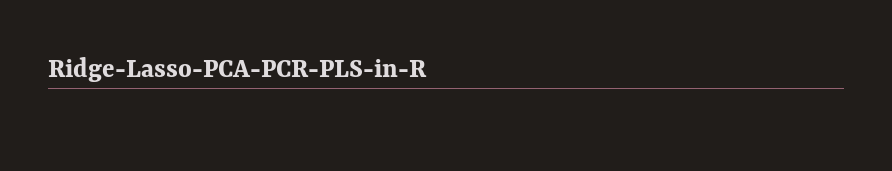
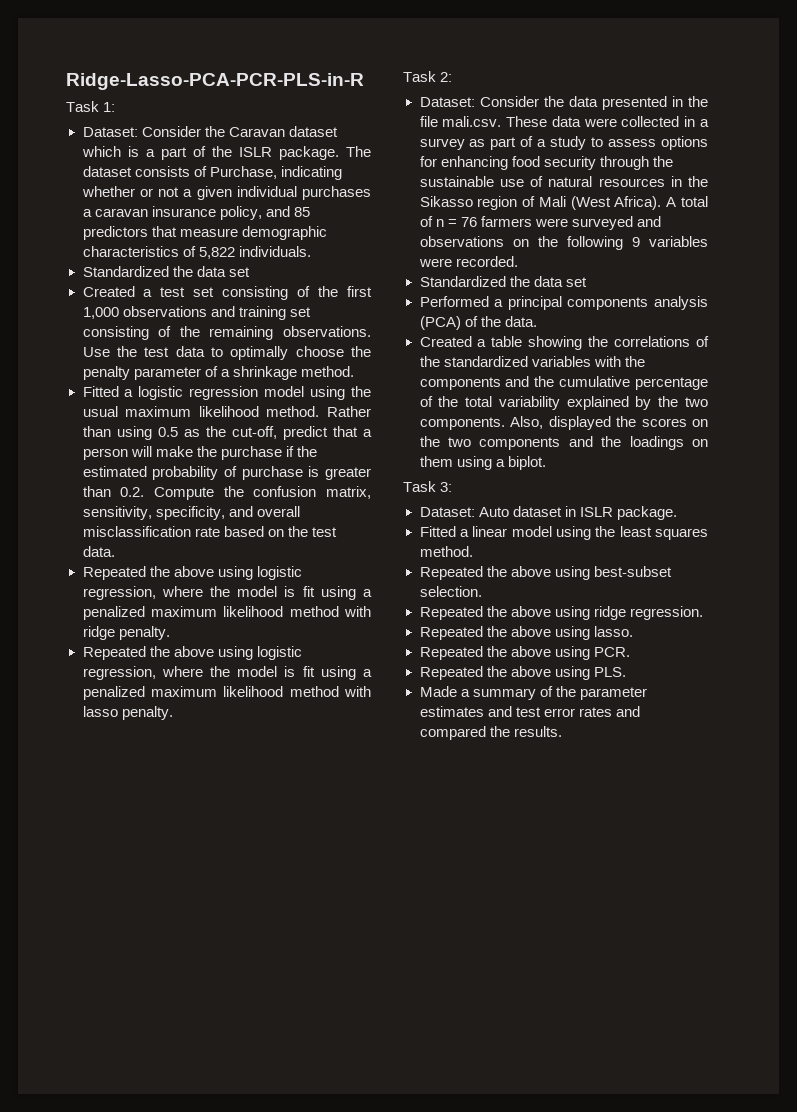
(427, 69) none -> [66,101,116,112] [82,126,338,137] [81,146,371,160] [82,166,342,180] [81,186,371,200] [82,206,310,220] [82,226,327,240] [82,246,311,259] [82,266,250,277] [82,286,373,300] [82,306,311,320] [82,326,371,340] [82,346,371,360] [82,366,354,380] [82,386,371,400] [82,406,371,417] [82,426,372,440] [82,446,317,460] [82,466,371,480] [82,486,371,500] [82,506,300,520] [82,526,337,537] [82,546,115,557] [82,566,302,580] [82,586,373,600] [82,606,371,620] [82,626,170,640] [82,646,302,660] [82,666,373,680] [82,686,371,700] [82,706,173,720] [403,71,453,82] [419,96,708,110] [419,116,709,127] [419,136,708,150] [419,156,673,170] [419,176,708,187] [419,196,708,210] [419,216,661,230] [419,236,708,250] [418,256,518,267] [419,276,587,287] [419,296,708,310] [419,316,537,330] [419,336,709,350] [419,356,645,367] [419,376,708,390] [419,396,708,410] [419,416,708,430] [419,436,708,450] [419,456,546,470] [403,481,453,492] [419,506,677,520] [419,526,708,540] [419,546,473,557] [419,566,672,580] [419,586,482,597] [419,606,703,620] [419,626,633,640] [419,646,630,660] [419,666,626,680] [419,686,647,700] [419,706,640,717] [419,726,562,740] // Task 1: // Dataset: Consider the Caravan dataset which is a part of the ISLR package. The dataset consists of Purchase, indicating whether or not a given individual purchases a caravan insurance policy, and 85 predictors that measure demographic characteristics of 5,822 individuals. // Standardized the data set // Created a test set consisting of the first 1,000 observations and training set consisting of the remaining observations. Use the test data to optimally choose the penalty parameter of a shrinkage method. // Fitted a logistic regression model using the usual maximum likelihood method. Rather than using 0.5 as the cut-off, predict that a person will make the purchase if the estimated probability of purchase is greater than 0.2. Compute the confusion matrix, sensitivity, specificity, and overall misclassification rate based on the test data. // Repeated the above using logistic regression, where the model is fit using a penalized maximum likelihood method with ridge penalty. // Repeated the above using logistic regression, where the model is fit using a penalized maximum likelihood method with lasso penalty. // Task 2: // Dataset: Consider the data presented in the file mali.csv. These data were collected in a survey as part of a study to assess options for enhancing food security through the sustainable use of natural resources in the Sikasso region of Mali (West Africa). A total of n = 76 farmers were surveyed and observations on the following 9 variables were recorded. // Standardized the data set // Performed a principal components analysis (PCA) of the data. // Created a table showing the correlations of the standardized variables with the components and the cumulative percentage of the total variability explained by the two components. Also, displayed the scores on the two components and the loadings on them using a biplot. // Task 3: // Dataset: Auto dataset in ISLR package. // Fitted a linear model using the least squares method. // Repeated the above using best-subset selection. // Repeated the above using ridge regression. // Repeated the above using lasso. // Repeated the above using PCR. // Repeated the above using PLS. // Made a summary of the parameter estimates and test error rates and compared the results.

